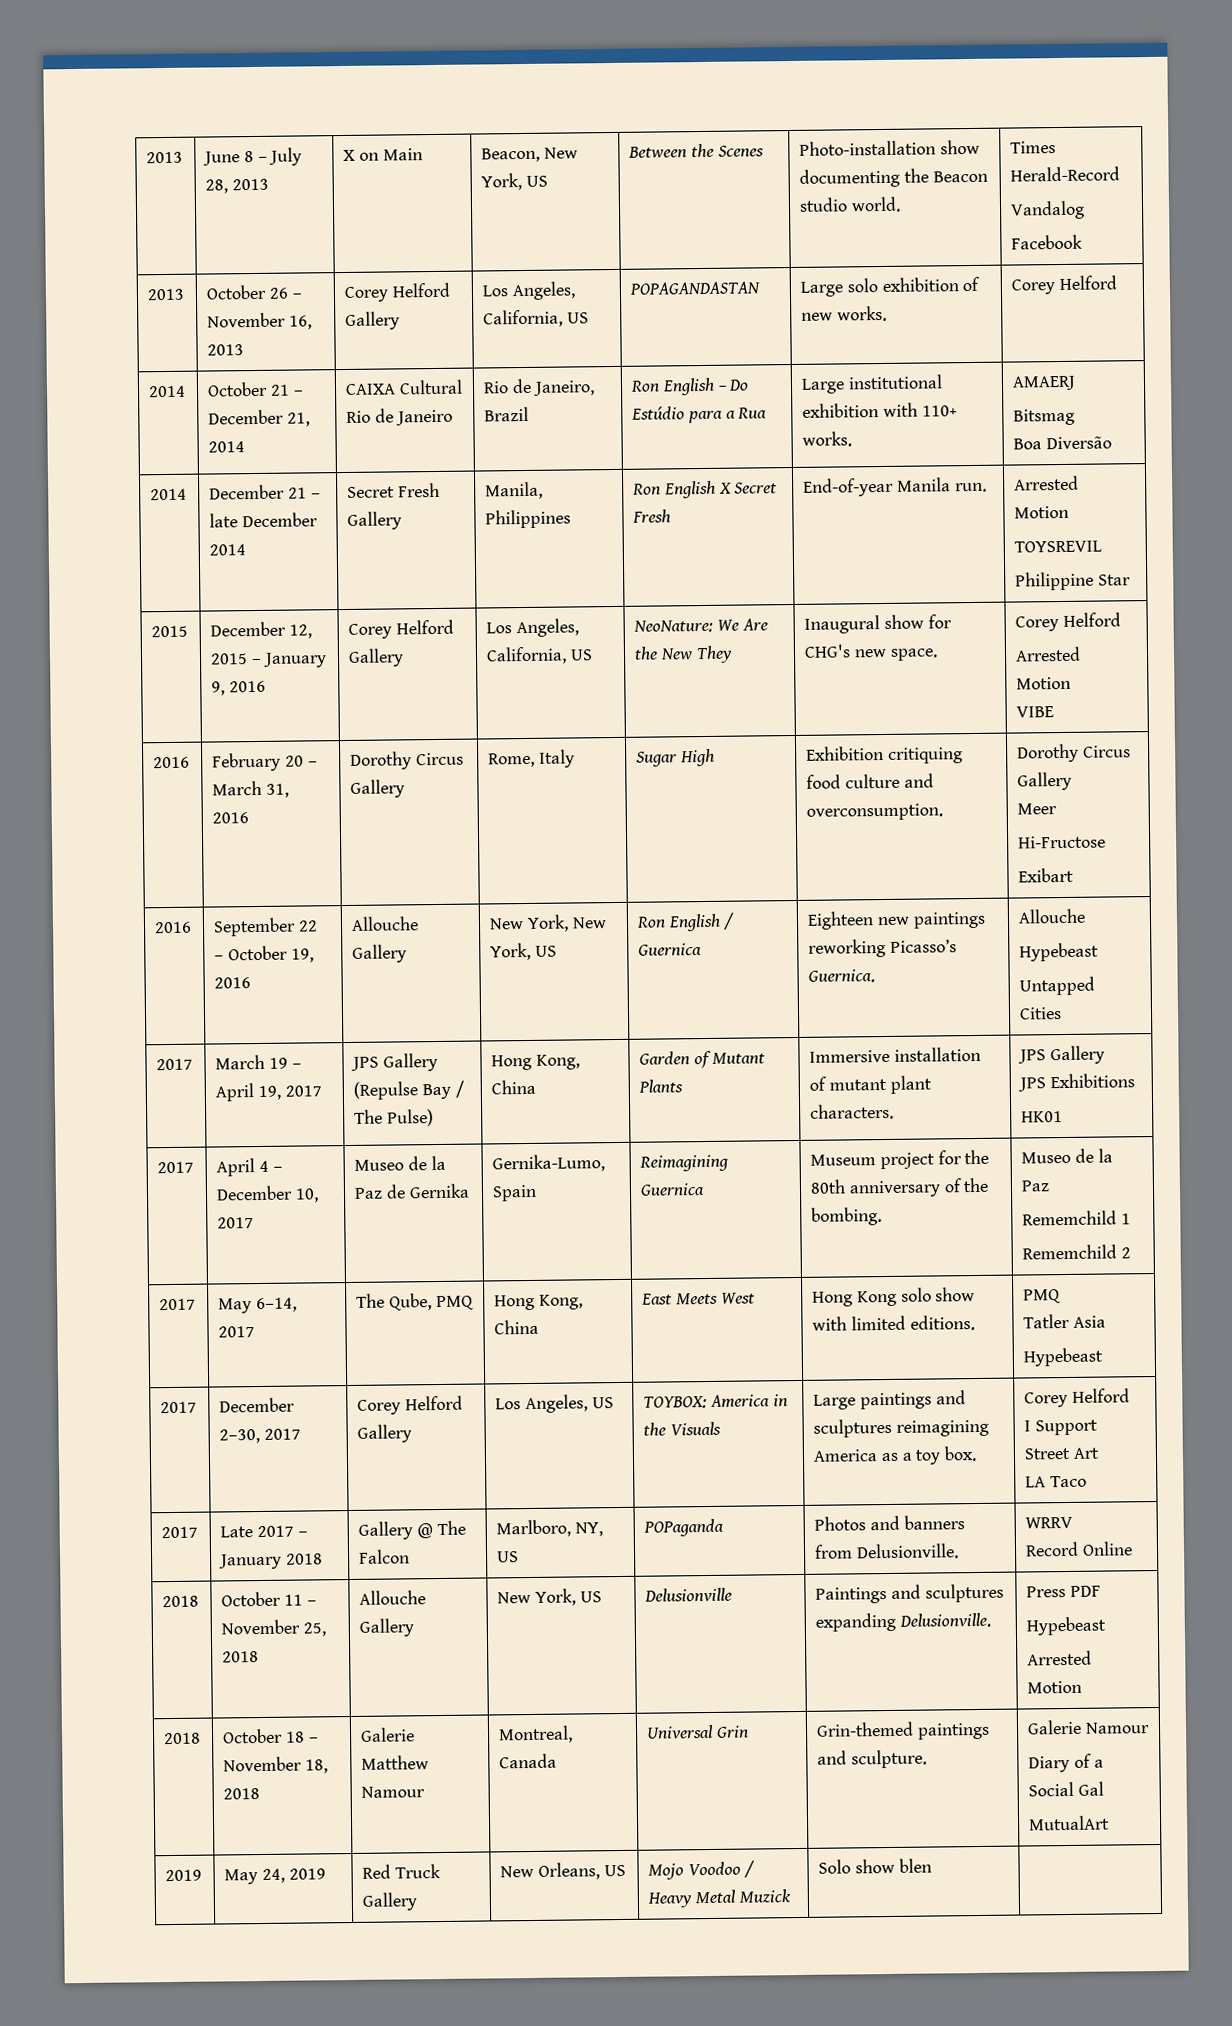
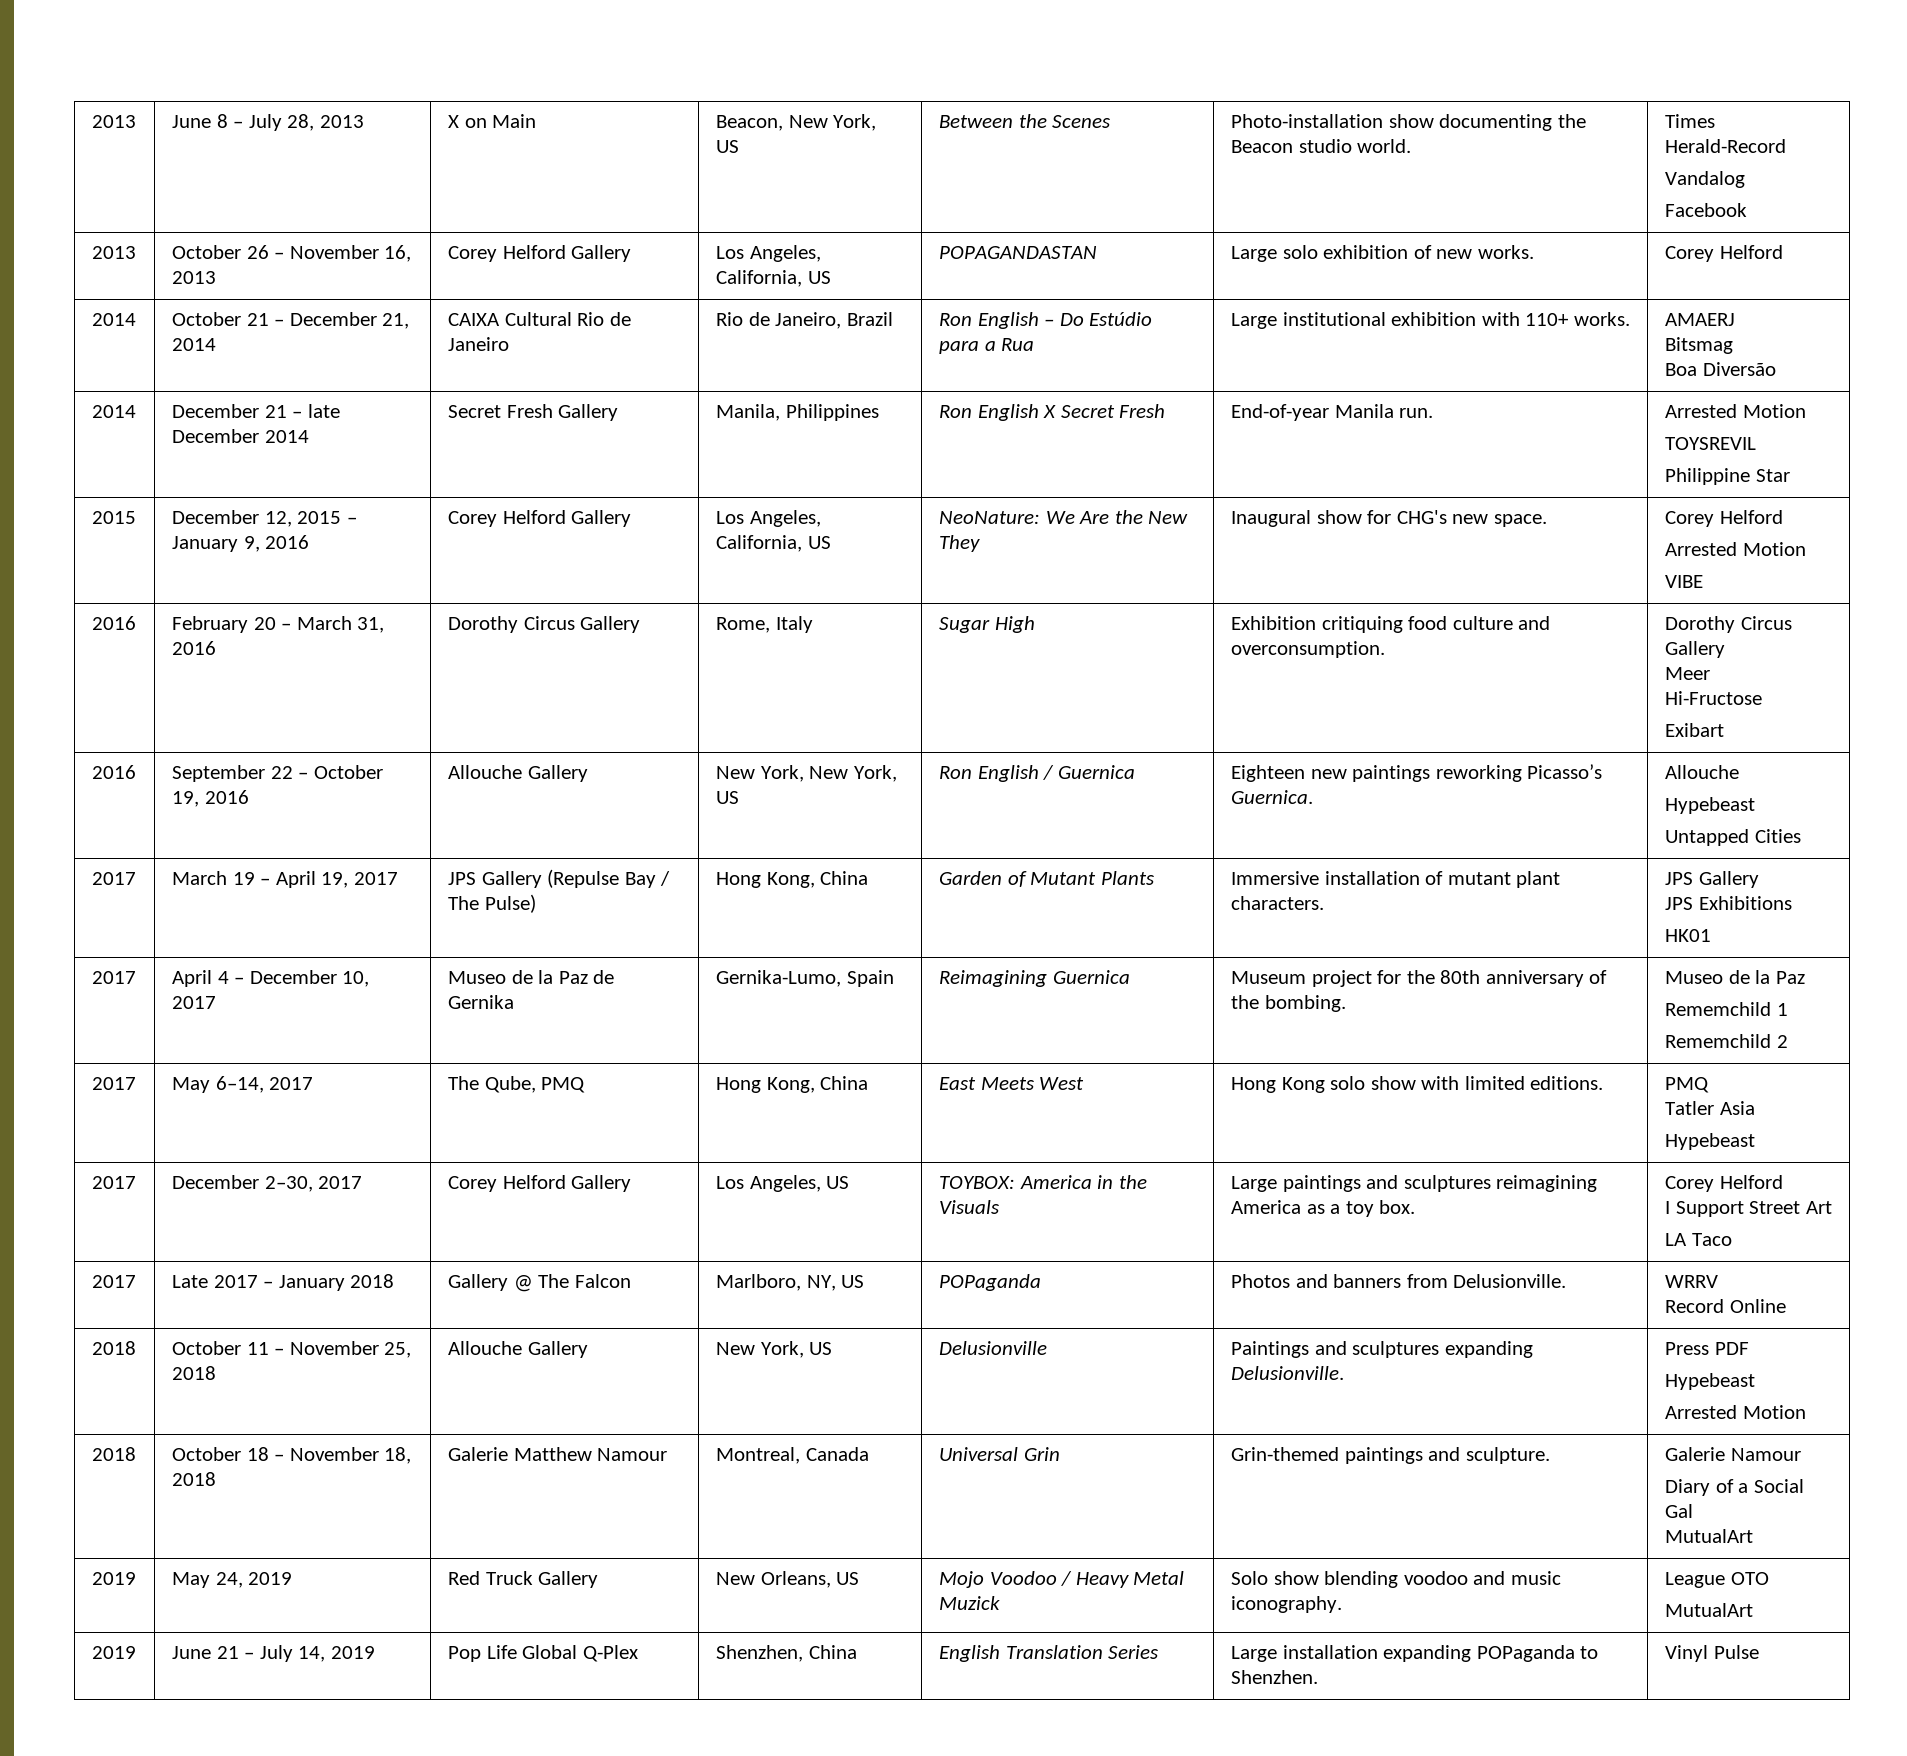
[898,1858,932,1873] blen | -> [1324,1571,1561,1588] [1230,1596,1342,1613] [1664,1572,1769,1588] [1664,1603,1753,1617] [91,1646,136,1659] [171,1645,375,1662] [447,1645,638,1662] [715,1645,857,1662] [938,1645,1159,1662] [1230,1645,1599,1662] [1230,1670,1318,1684] [1664,1645,1759,1662] blending voodoo and music iconography. | League OTO // MutualArt // 2019 | June 21 – July 14, 2019 | Pop Life Global Q-Plex | Shenzhen, China | English Translation Series | Large installation expanding POPaganda to Shenzhen. | Vinyl Pulse

